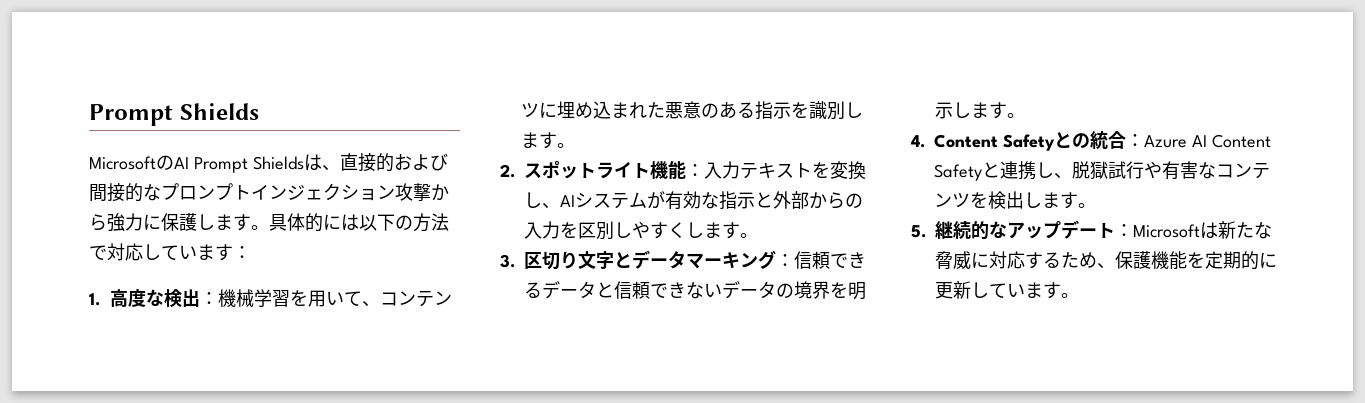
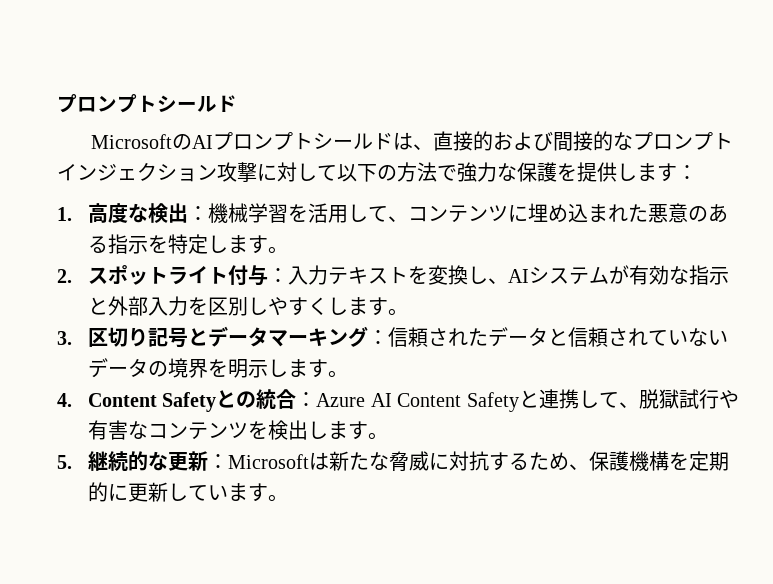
[89,103,259,126] [89,155,304,173] Prompt Shields // MicrosoftのAI Prompt Shields -> [57,94,237,113] [91,132,394,150] プロンプトシールド // MicrosoftのAIプロンプトシールド
[431,184,449,201] [89,213,449,232] [89,243,197,261] から強力に保護します。具体的には以下の方法で対応してい -> [257,162,637,182] に対して以下の方法で強力な保護を提供し
[308,290,345,307] 用い -> [308,203,369,223] 活用し
[809,101,846,120] 識別 -> [168,234,209,254] 特定
[650,161,686,179] 機能 -> [228,265,269,286] 付与
[809,192,863,209] からの -> (149, 306) none
[578,251,614,269] 文字 -> [148,327,189,348] 記号
[830,252,866,268] [524,282,542,298] できる -> [428,328,489,346] された
[650,282,686,298] でき -> [608,328,689,346] されてい
(1054, 170) none -> [598,392,619,408] て
[1007,220,1115,239] アップデート -> [168,451,209,471] 更新
[1007,251,1025,269] 応 -> [469,451,490,471] 抗
[1169,251,1187,270] 能 -> [649,451,670,471] 構

